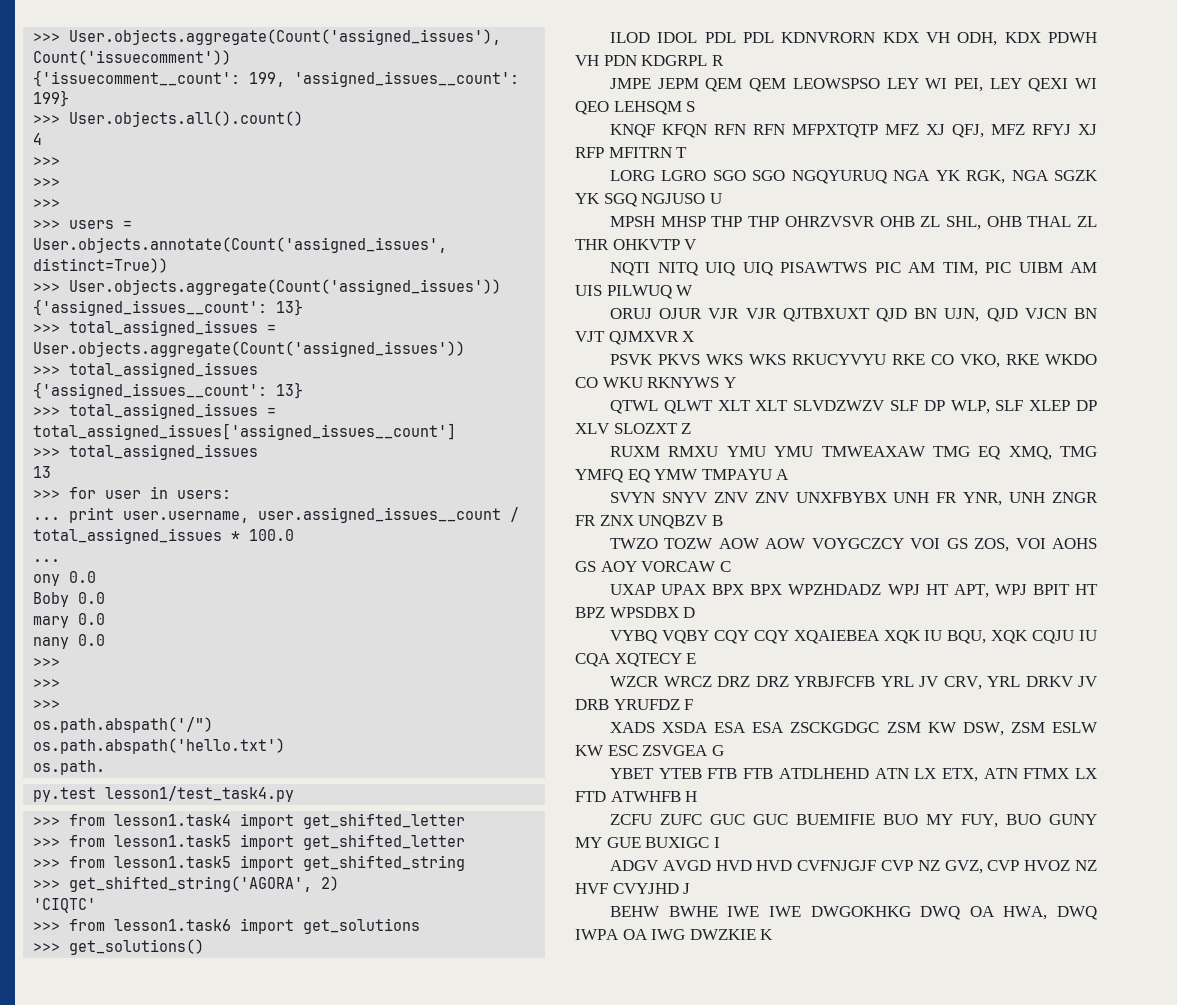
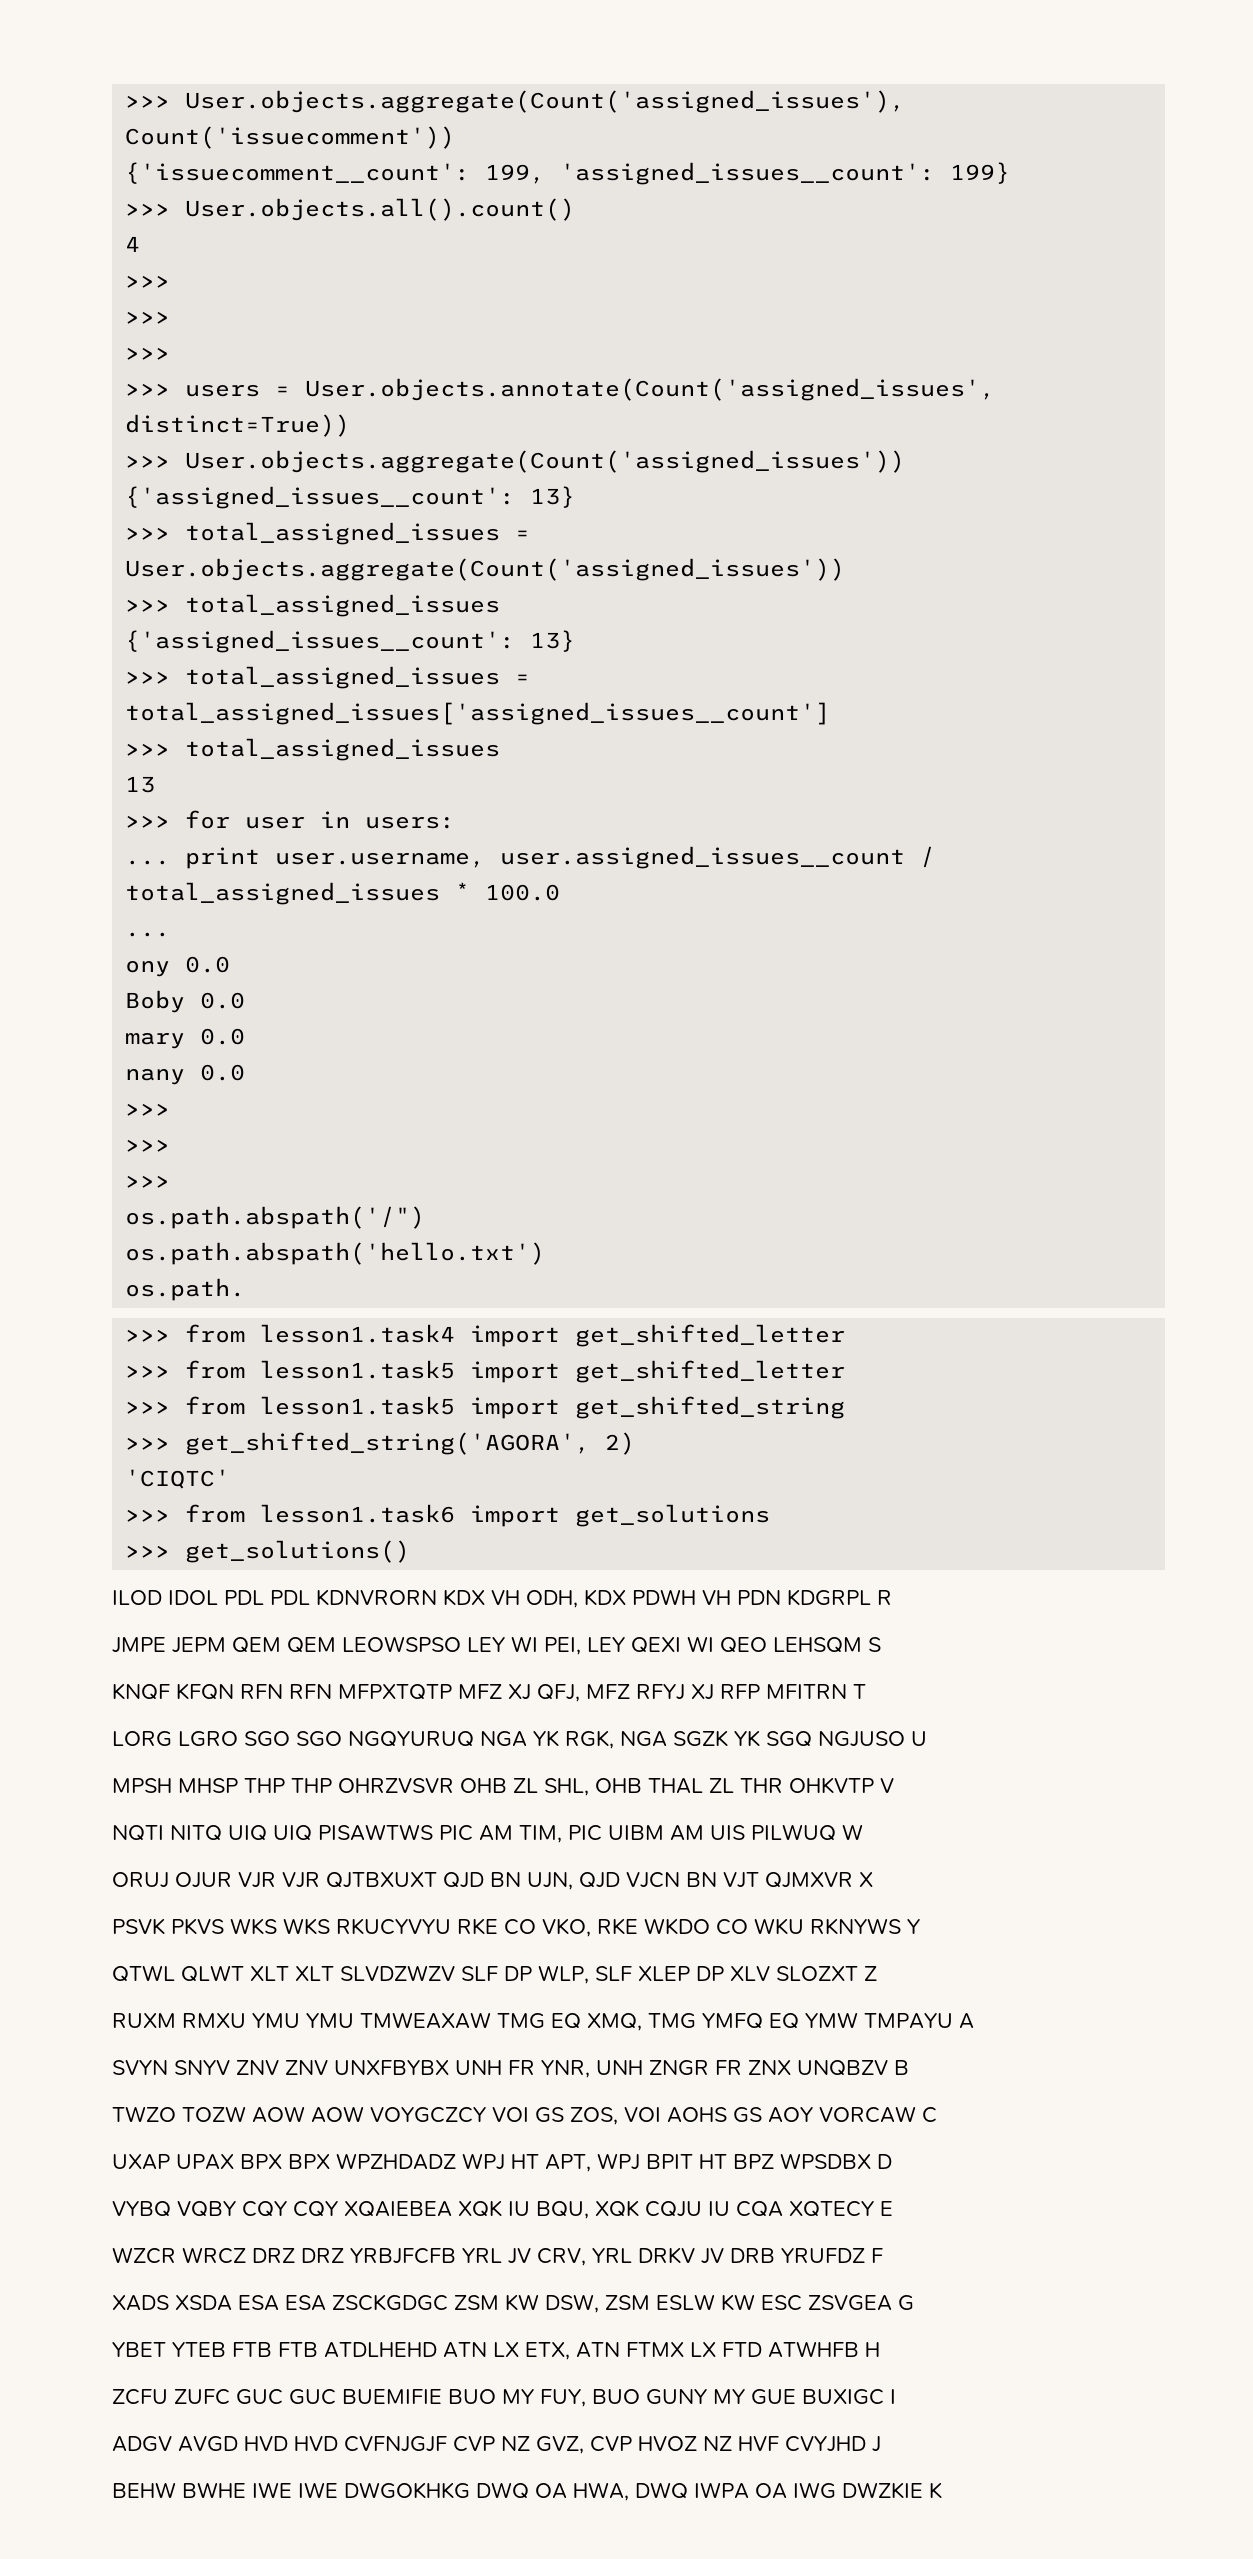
[33,786,295,802] // py.test lesson1/test_task4.py -> (246, 1289) none

